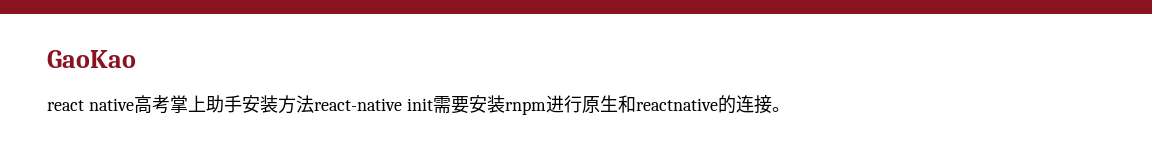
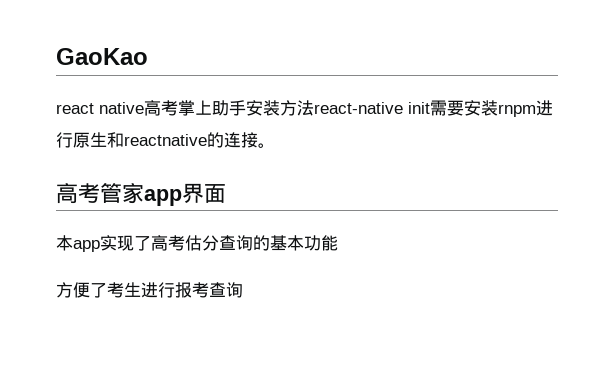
(790, 109) none -> [56,183,226,206] [56,235,338,252] [56,282,243,298] // 高考管家app界面 // 本app实现了高考估分查询的基本功能 // 方便了考生进行报考查询

